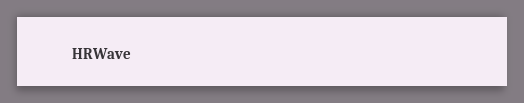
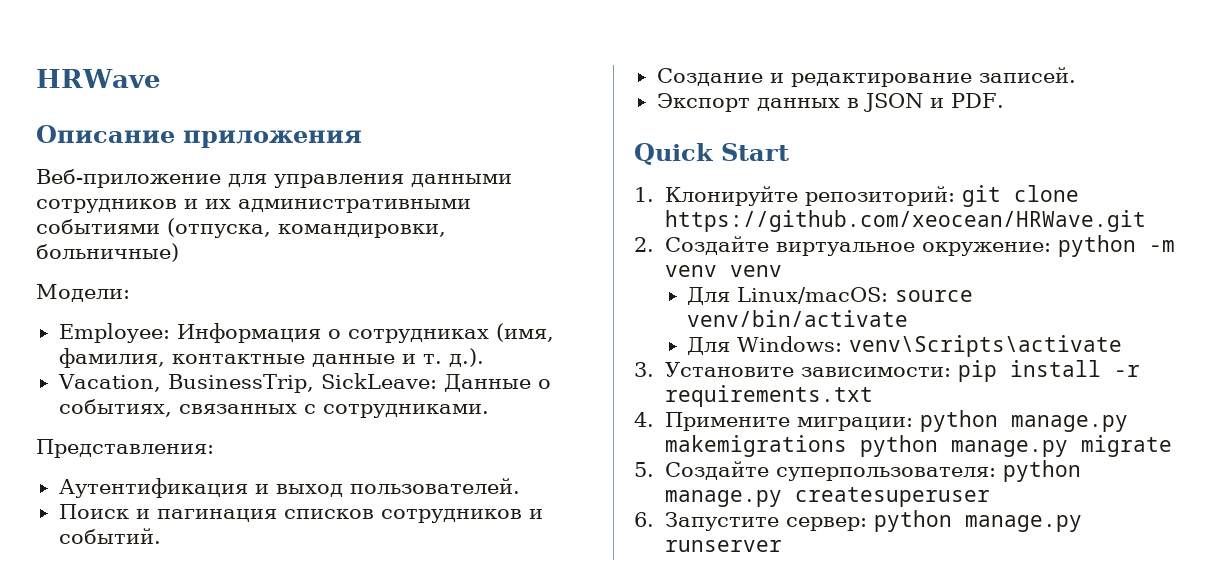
(131, 53) none -> [36,125,362,148] [36,169,512,188] [36,199,471,213] [36,218,446,238] [36,243,179,262] [36,284,130,302] [58,323,554,343] [58,348,484,368] [57,373,551,393] [58,399,489,418] [36,439,214,458] [58,478,520,498] [58,504,543,523] [58,528,161,544] [656,67,1076,87] [656,93,1004,112] [634,143,789,165] [634,185,1079,207] [664,210,1146,232] [634,235,1175,257] [664,265,782,277] [687,287,974,305] [687,310,909,327] [687,335,1123,357] [634,360,1140,382] [664,385,873,407] [634,410,1128,432] [664,435,1172,457] [634,460,1081,482] [664,487,990,507] [634,510,1082,532] [664,540,782,552] // Описание приложения // Веб-приложение для управления данными сотрудников и их административными событиями (отпуска, командировки, больничные) // Модели: // Employee: Информация о сотрудниках (имя, фамилия, контактные данные и т. д.). // Vacation, BusinessTrip, SickLeave: Данные о событиях, связанных с сотрудниками. // Представления: // Аутентификация и выход пользователей. // Поиск и пагинация списков сотрудников и событий. // Создание и редактирование записей. // Экспорт данных в JSON и PDF. // Quick Start // 1. Клонируйте репозиторий: git clone https://github.com/xeocean/HRWave.git // 2. Создайте виртуальное окружение: python -m venv venv // Для Linux/macOS: source venv/bin/activate // Для Windows: venv\Scripts\activate // 3. Установите зависимости: pip install -r requirements.txt // 4. Примените миграции: python manage.py makemigrations python manage.py migrate // 5. Создайте суперпользователя: python manage.py createsuperuser // 6. Запустите сервер: python manage.py runserver

